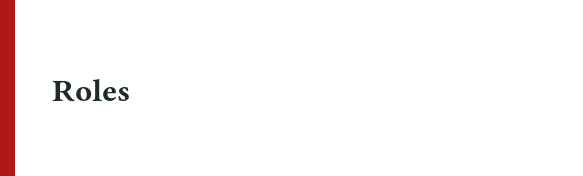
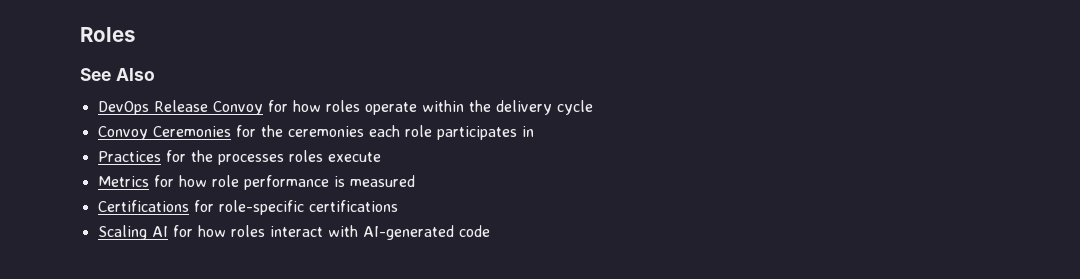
(130, 90) none -> [80,68,155,81] [97,100,593,115] [97,125,534,140] [97,150,381,165] [97,175,415,190] [97,200,398,215] [97,225,490,240] // See Also // DevOps Release Convoy for how roles operate within the delivery cycle // Convoy Ceremonies for the ceremonies each role participates in // Practices for the processes roles execute // Metrics for how role performance is measured // Certifications for role-specific certifications // Scaling AI for how roles interact with AI-generated code

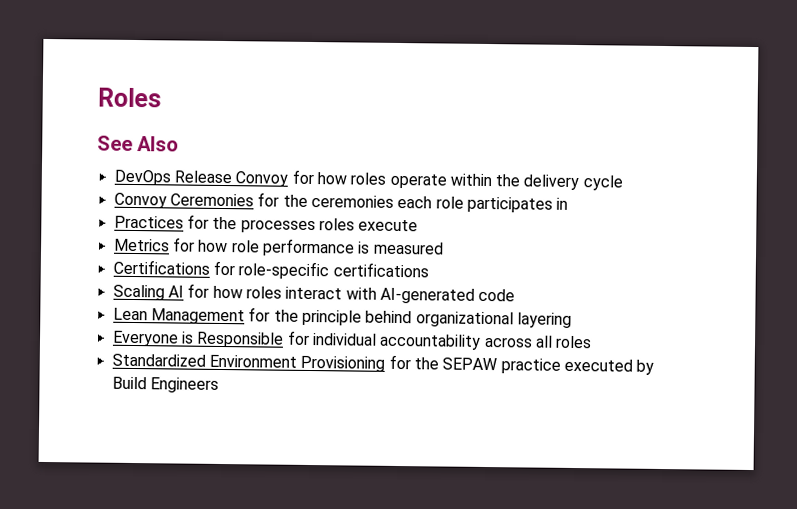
(490, 231) none -> [112,307,572,328] [111,330,593,350] [111,353,655,375] [111,376,219,393] // Lean Management for the principle behind organizational layering // Everyone is Responsible for individual accountability across all roles // Standardized Environment Provisioning for the SEPAW practice executed by Build Engineers

